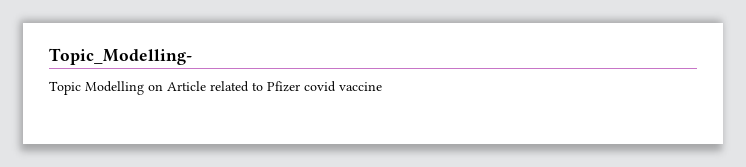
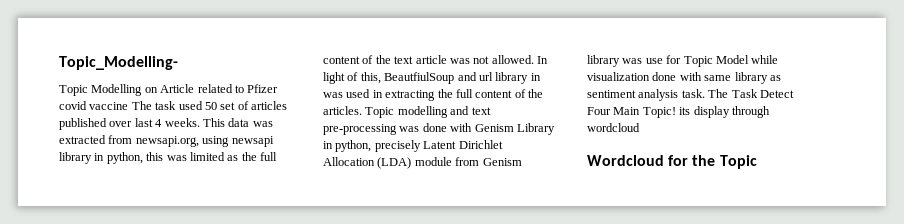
(382, 86) none -> [131,101,287,110] [59,118,273,130] [59,135,274,147] [59,152,277,164] [323,55,548,64] [323,72,541,84] [323,89,543,101] [323,106,491,118] [323,123,555,135] [323,140,503,152] [323,157,522,169] [587,55,779,67] [587,72,781,84] [587,89,794,101] [587,106,770,118] [587,123,640,132] [587,155,757,169] The task used 50 set of articles published over last 4 weeks. This data was extracted from newsapi.org, using newsapi library in python, this was limited as the full content of the text article was not allowed. In light of this, BeautfiulSoup and url library in was used in extracting the full content of the articles. Topic modelling and text pre-processing was done with Genism Library in python, precisely Latent Dirichlet Allocation (LDA) module from Genism library was use for Topic Model while visualization done with same library as sentiment analysis task. The Task Detect Four Main Topic! its display through wordcloud // Wordcloud for the Topic

